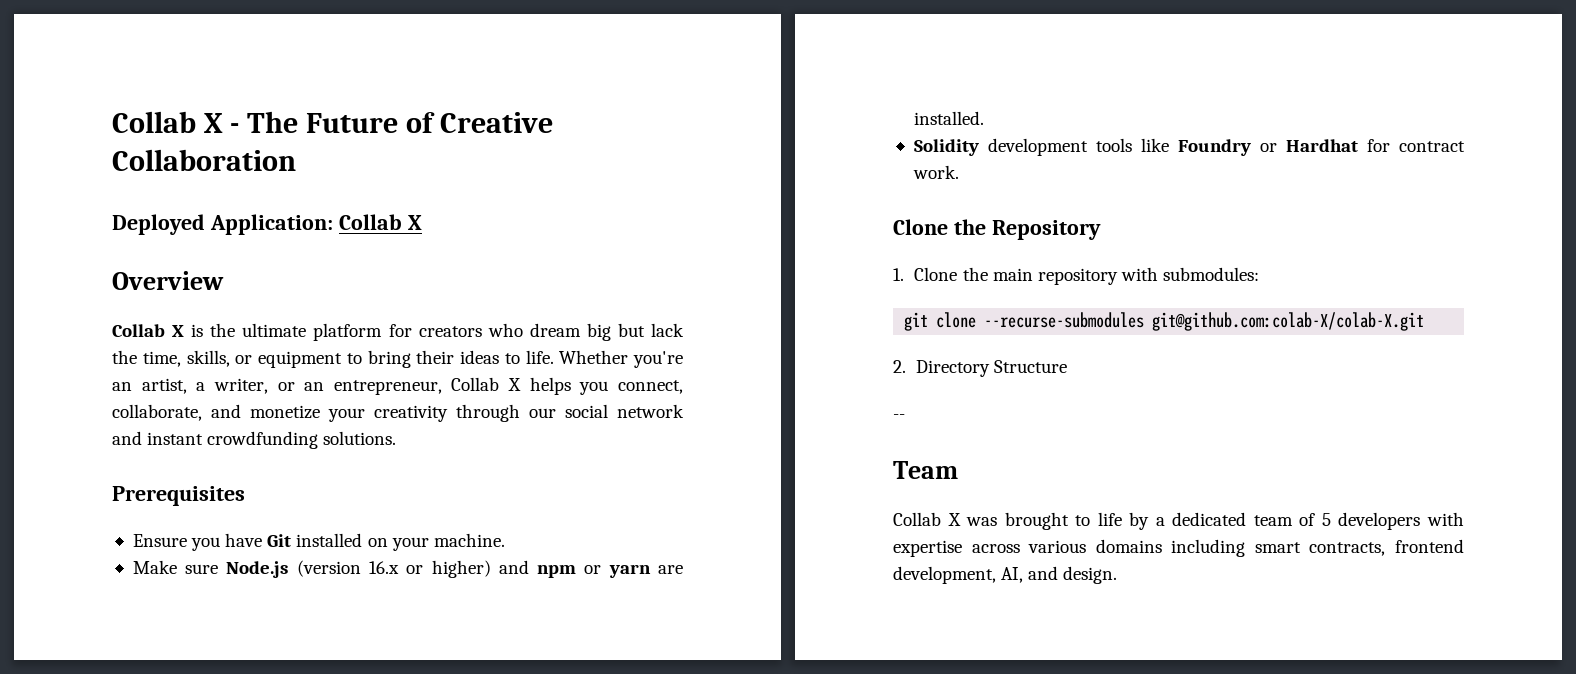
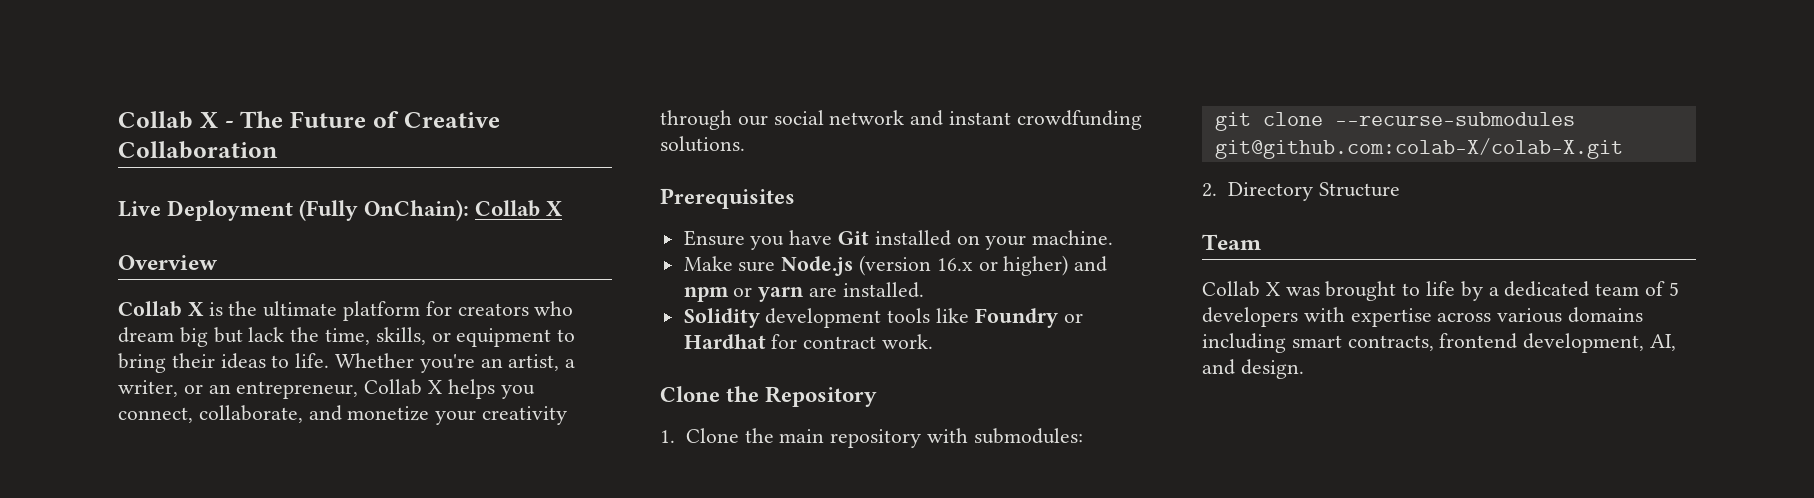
[112,214,333,235] Deployed Application: -> [118,200,470,221] Live Deployment (Fully OnChain):
[893,414,905,419] // -- -> (1400, 189) none

